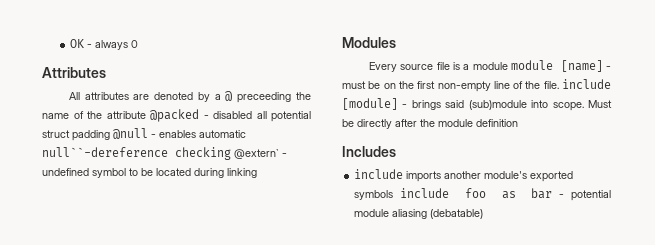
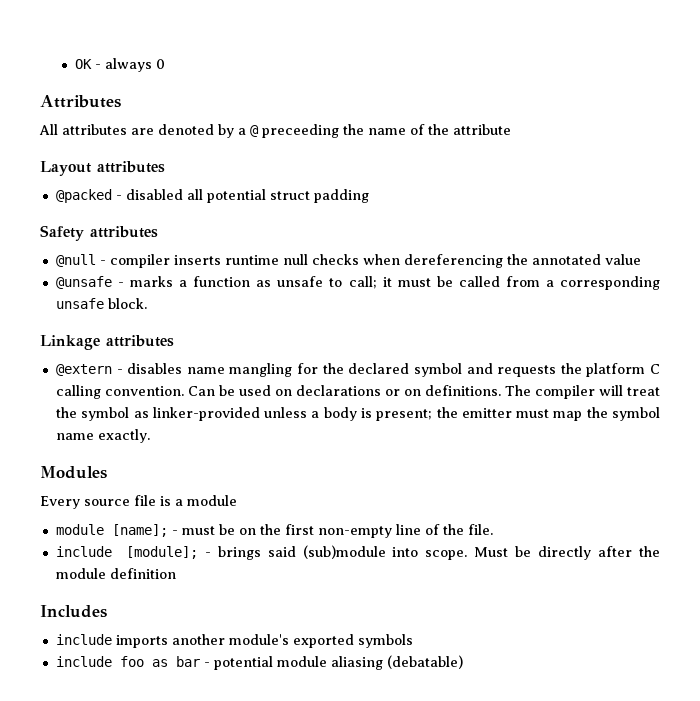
(146, 115) none -> [40,161,165,176] // Layout attributes //
[113,128,246,139] [42,147,287,160] [42,168,257,178] @null - enables automatic null``-dereference checking @extern` - undefined symbol to be located during linking -> [40,225,158,241] [55,254,641,268] [55,276,660,290] [55,298,147,309] [40,335,174,350] [55,363,660,377] [55,385,660,399] [55,407,660,421] [55,429,150,443] // Safety attributes // @null - compiler inserts runtime null checks when dereferencing the annotated value // @unsafe - marks a function as unsafe to call; it must be called from a corresponding unsafe block. // Linkage attributes // @extern - disables name mangling for the declared symbol and requests the platform C calling convention. Can be used on declarations or on definitions. The compiler will treat the symbol as linker-provided unless a body is present; the emitter must map the symbol name exactly.
[510,60,603,72] module [name] -> [55,524,168,537] // module [name];
[562,79,611,89] [342,98,398,110] include [module] -> [55,546,198,559] // include [module];
(394, 195) none -> (413, 641) //

